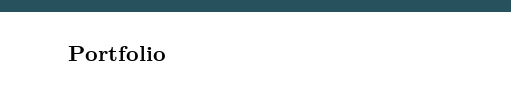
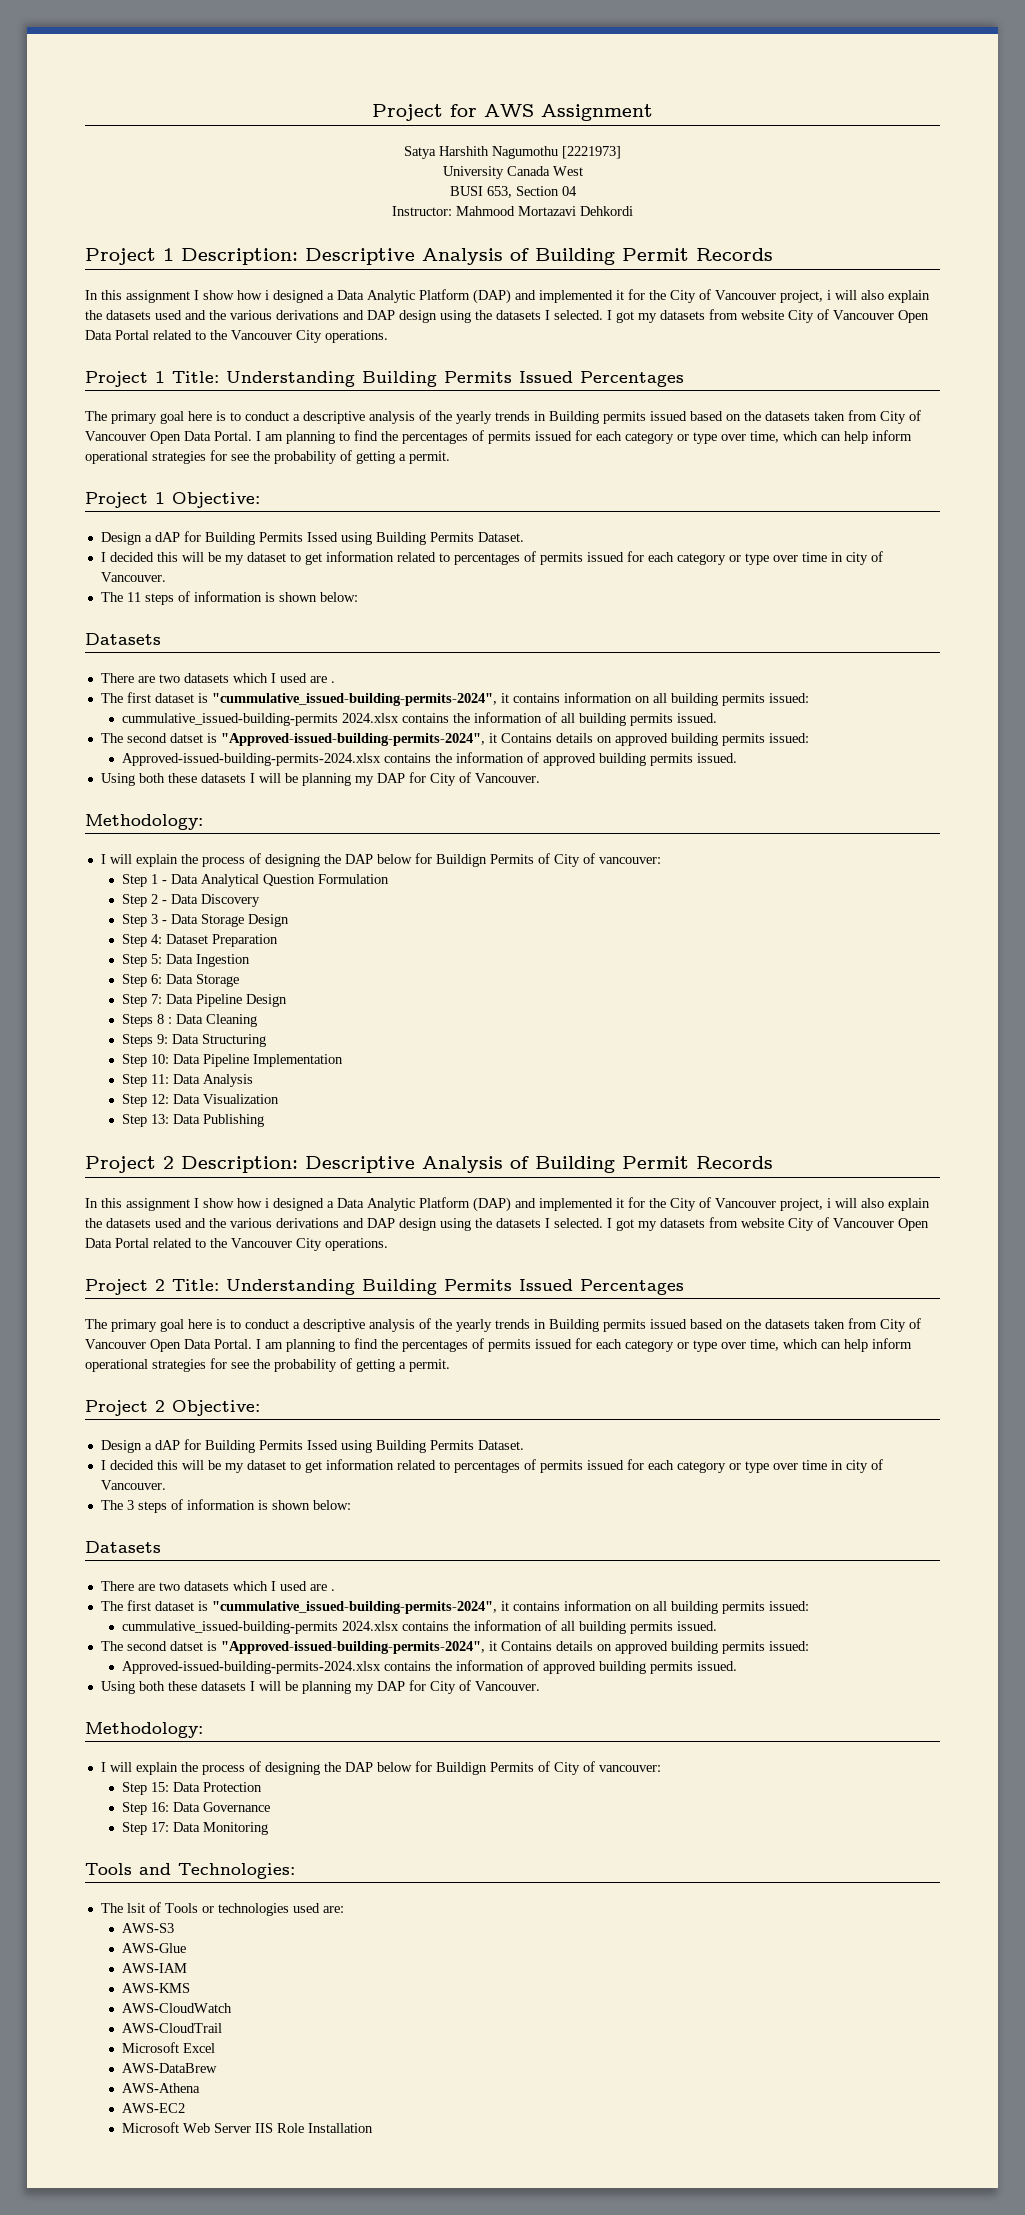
[68,46,166,61] Portfolio -> [372,104,653,121] [404,146,621,159] [442,166,583,179] [449,186,577,198] [392,206,633,216] [85,248,773,265] [85,289,930,304] [85,309,929,323] [85,330,388,343] [85,371,684,387] [85,410,921,424] [85,430,912,444] [85,450,450,464] [85,492,260,508] [100,531,524,545] [100,551,883,565] [100,572,166,582] [100,591,358,605] [85,633,161,645] [100,673,335,683] [100,692,809,706] [121,712,717,726] [100,733,809,746] [121,752,737,766] [100,772,540,786] [85,814,203,830] [100,853,661,867] [121,874,389,887] [121,894,260,907] [121,914,289,927] [121,934,278,947] [121,954,250,967] [121,974,239,987] [121,994,287,1007] [121,1014,257,1027] [121,1034,266,1047] [121,1054,343,1067] [121,1074,253,1087] [121,1094,279,1107] [121,1114,264,1127] [85,1156,773,1173] [85,1197,930,1212] [85,1217,929,1231] [85,1238,388,1251] [85,1279,684,1295] [85,1318,921,1332] [85,1338,912,1352] [85,1358,450,1372] [85,1400,260,1416] [100,1439,524,1453] [100,1459,883,1473] [100,1480,166,1490] [100,1499,351,1513] [85,1541,161,1553] [100,1581,335,1591] [100,1600,809,1614] [121,1620,717,1634] [100,1641,809,1654] [121,1660,737,1674] [100,1680,540,1694] [85,1722,203,1738] [100,1761,661,1775] [121,1782,262,1795] [121,1802,270,1815] [121,1822,268,1835] [85,1863,295,1879] [100,1902,344,1916] [121,1923,174,1933] [121,1943,186,1953] [121,1963,187,1973] [121,1983,190,1993] [121,2003,232,2013] [121,2023,222,2033] [121,2042,215,2053] [121,2063,217,2073] [121,2083,200,2093] [121,2103,185,2113] [121,2122,373,2133] Project for AWS Assignment // Satya Harshith Nagumothu [2221973] // University Canada West // BUSI 653, Section 04 // Instructor: Mahmood Mortazavi Dehkordi // Project 1 Description: Descriptive Analysis of Building Permit Records // In this assignment I show how i designed a Data Analytic Platform (DAP) and implemented it for the City of Vancouver project, i will also explain the datasets used and the various derivations and DAP design using the datasets I selected. I got my datasets from website City of Vancouver Open Data Portal related to the Vancouver City operations. // Project 1 Title: Understanding Building Permits Issued Percentages // The primary goal here is to conduct a descriptive analysis of the yearly trends in Building permits issued based on the datasets taken from City of Vancouver Open Data Portal. I am planning to find the percentages of permits issued for each category or type over time, which can help inform operational strategies for see the probability of getting a permit. // Project 1 Objective: // Design a dAP for Building Permits Issed using Building Permits Dataset. // I decided this will be my dataset to get information related to percentages of permits issued for each category or type over time in city of Vancouver. // The 11 steps of information is shown below: // Datasets // There are two datasets which I used are . // The first dataset is "cummulative_issued-building-permits-2024", it contains information on all building permits issued: // cummulative_issued-building-permits 2024.xlsx contains the information of all building permits issued. // The second datset is "Approved-issued-building-permits-2024", it Contains details on approved building permits issued: // Approved-issued-building-permits-2024.xlsx contains the information of approved building permits issued. // Using both these datasets I will be planning my DAP for City of Vancouver. // Methodology: // I will explain the process of designing the DAP below for Buildign Permits of City of vancouver: // Step 1 - Data Analytical Question Formulation // Step 2 - Data Discovery // Step 3 - Data Storage Design // Step 4: Dataset Preparation // Step 5: Data Ingestion // Step 6: Data Storage // Step 7: Data Pipeline Design // Steps 8 : Data Cleaning // Steps 9: Data Structuring // Step 10: Data Pipeline Implementation // Step 11: Data Analysis // Step 12: Data Visualization // Step 13: Data Publishing // Project 2 Description: Descriptive Analysis of Building Permit Records // In this assignment I show how i designed a Data Analytic Platform (DAP) and implemented it for the City of Vancouver project, i will also explain the datasets used and the various derivations and DAP design using the datasets I selected. I got my datasets from website City of Vancouver Open Data Portal related to the Vancouver City operations. // Project 2 Title: Understanding Building Permits Issued Percentages // The primary goal here is to conduct a descriptive analysis of the yearly trends in Building permits issued based on the datasets taken from City of Vancouver Open Data Portal. I am planning to find the percentages of permits issued for each category or type over time, which can help inform operational strategies for see the probability of getting a permit. // Project 2 Objective: // Design a dAP for Building Permits Issed using Building Permits Dataset. // I decided this will be my dataset to get information related to percentages of permits issued for each category or type over time in city of Vancouver. // The 3 steps of information is shown below: // Datasets // There are two datasets which I used are . // The first dataset is "cummulative_issued-building-permits-2024", it contains information on all building permits issued: // cummulative_issued-building-permits 2024.xlsx contains the information of all building permits issued. // The second datset is "Approved-issued-building-permits-2024", it Contains details on approved building permits issued: // Approved-issued-building-permits-2024.xlsx contains the information of approved building permits issued. // Using both these datasets I will be planning my DAP for City of Vancouver. // Methodology: // I will explain the process of designing the DAP below for Buildign Permits of City of vancouver: // Step 15: Data Protection // Step 16: Data Governance // Step 17: Data Monitoring // Tools and Technologies: // The lsit of Tools or technologies used are: // AWS-S3 // AWS-Glue // AWS-IAM // AWS-KMS // AWS-CloudWatch // AWS-CloudTrail // Microsoft Excel // AWS-DataBrew // AWS-Athena // AWS-EC2 // Microsoft Web Server IIS Role Installation

